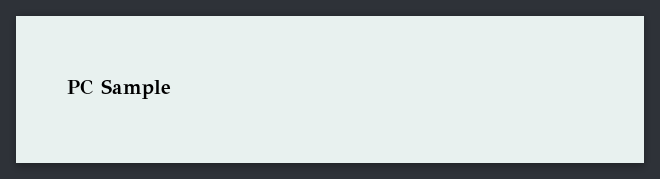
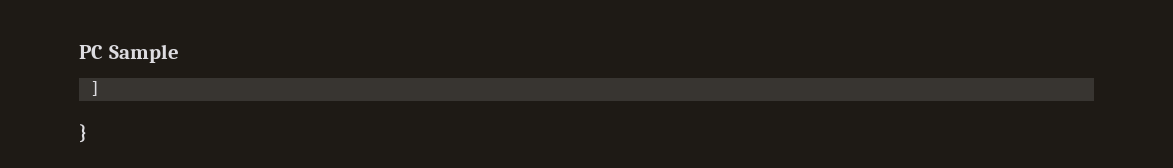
(171, 89) none -> [89,81,100,96] [79,124,87,143] // ] // }

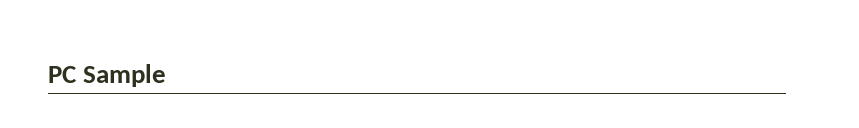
[89,81,100,96] [79,124,87,143] // ] // } -> (167, 75) none

